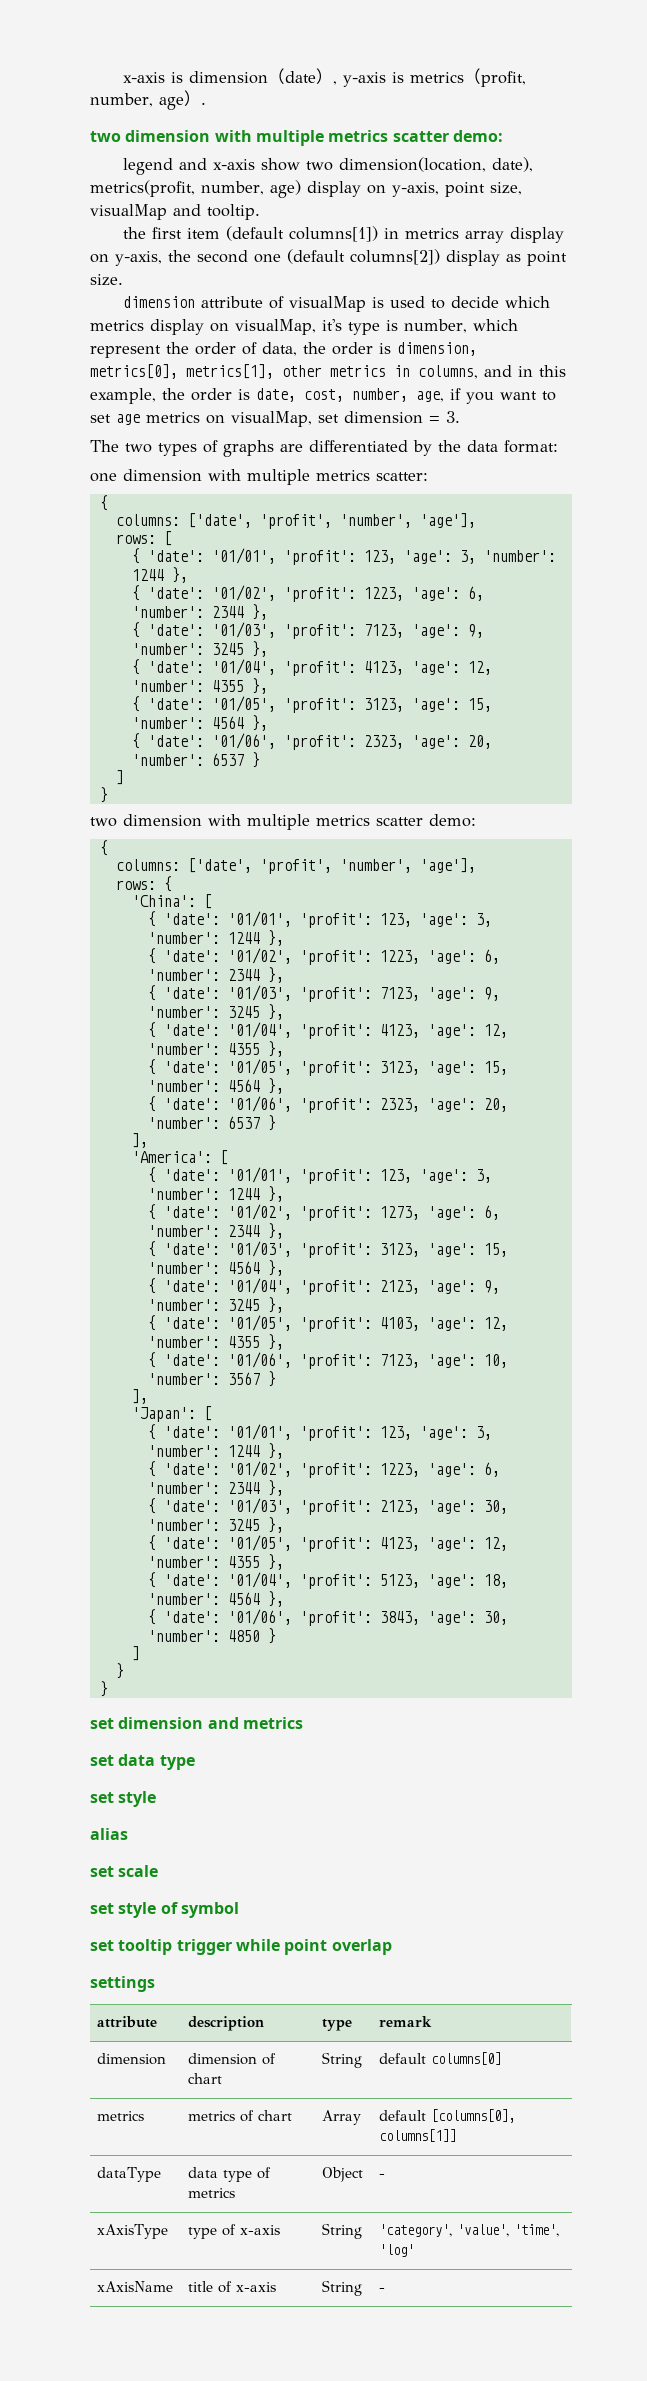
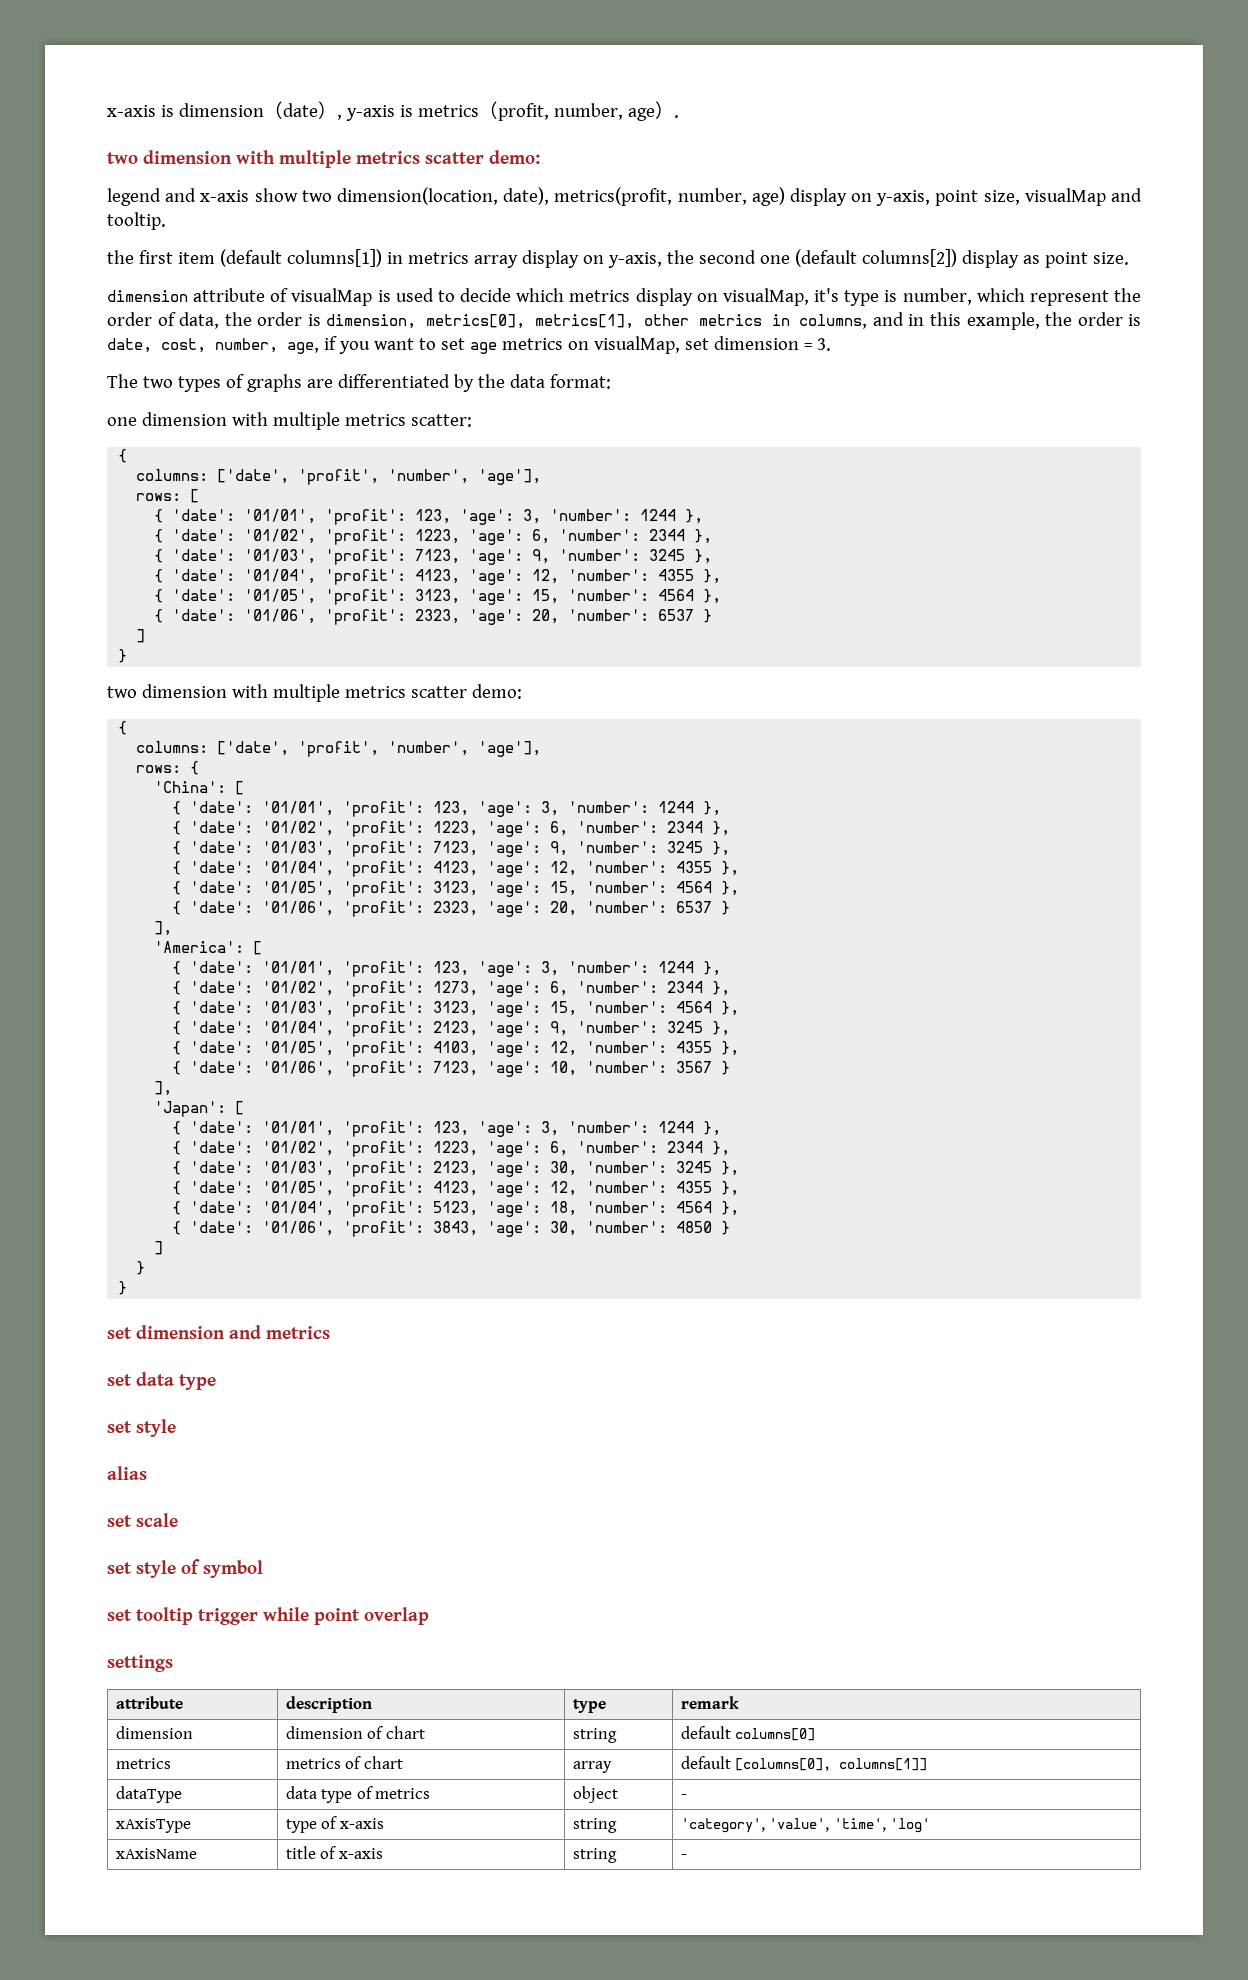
[322,2052,363,2068] String -> [572,1728,617,1743] string
[322,2110,362,2125] Array -> [572,1761,612,1773] array
[322,2167,364,2182] Object -> [572,1786,618,1803] object
[322,2223,363,2239] String -> [572,1818,617,1833] string
[322,2280,363,2296] String -> [572,1848,617,1863] string

